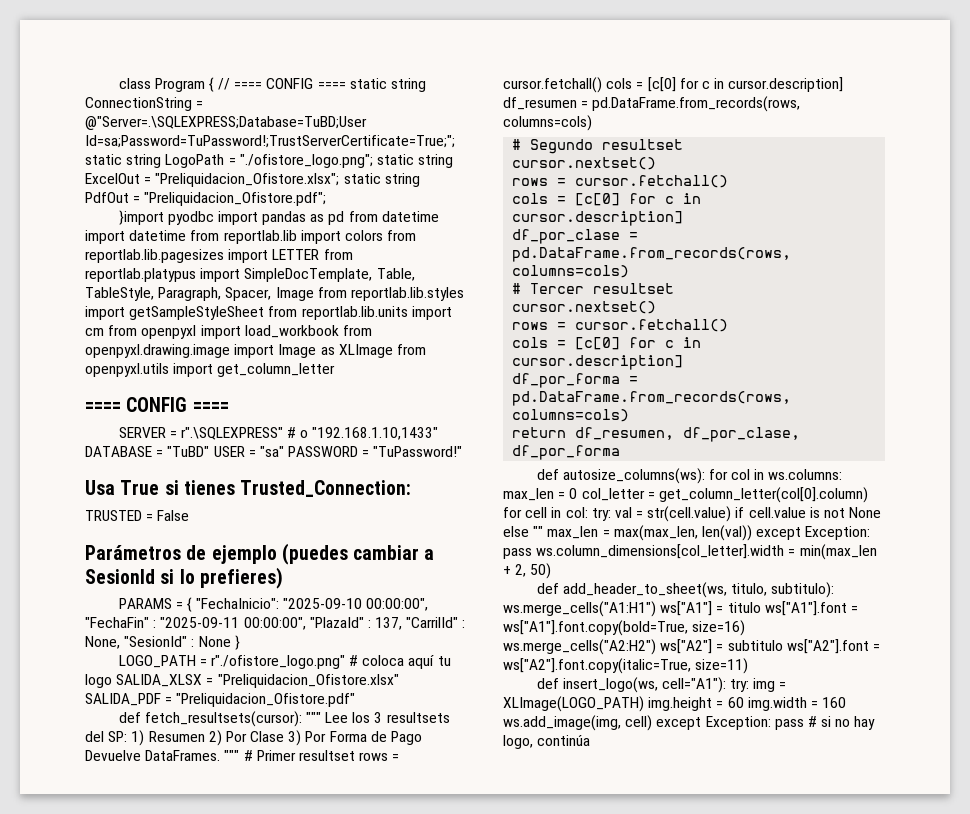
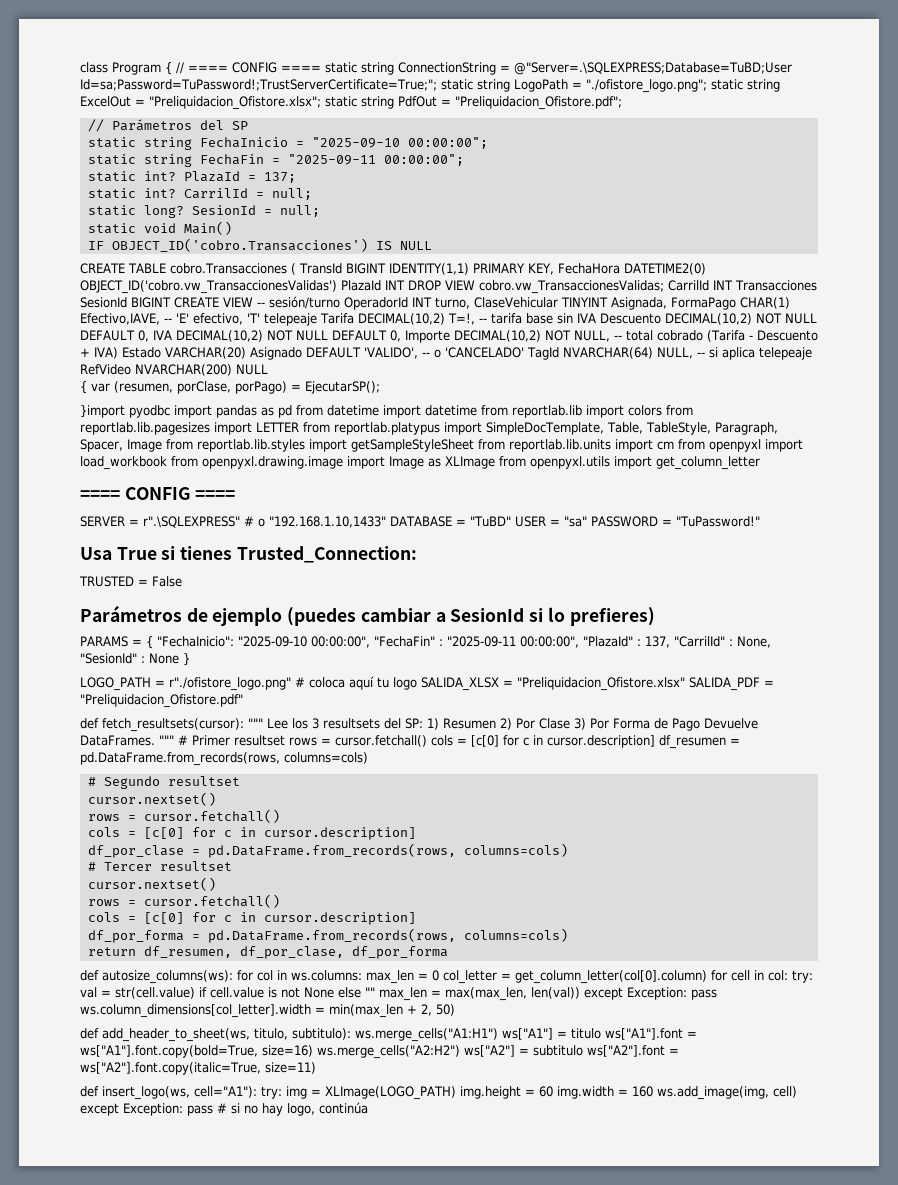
(327, 199) none -> [87,119,248,132] [87,137,488,150] [87,154,464,167] [87,171,296,183] [87,188,312,200] [87,205,320,218] [87,221,232,235] [87,238,432,252] [80,263,706,275] [80,280,817,294] [80,296,790,310] [80,313,817,326] [80,330,818,343] [80,347,812,360] [80,364,268,376] [80,381,380,394] // // Parámetros del SP // static string FechaInicio = "2025-09-10 00:00:00"; // static string FechaFin = "2025-09-11 00:00:00"; // static int? PlazaId = 137; // static int? CarrilId = null; // static long? SesionId = null; // static void Main() // IF OBJECT_ID('cobro.Transacciones') IS NULL // CREATE TABLE cobro.Transacciones ( TransId BIGINT IDENTITY(1,1) PRIMARY KEY, FechaHora DATETIME2(0) OBJECT_ID('cobro.vw_TransaccionesValidas') PlazaId INT DROP VIEW cobro.vw_TransaccionesValidas; CarrilId INT Transacciones SesionId BIGINT CREATE VIEW -- sesión/turno OperadorId INT turno, ClaseVehicular TINYINT Asignada, FormaPago CHAR(1) Efectivo,IAVE, -- 'E' efectivo, 'T' telepeaje Tarifa DECIMAL(10,2) T=!, -- tarifa base sin IVA Descuento DECIMAL(10,2) NOT NULL DEFAULT 0, IVA DECIMAL(10,2) NOT NULL DEFAULT 0, Importe DECIMAL(10,2) NOT NULL, -- total cobrado (Tarifa - Descuento + IVA) Estado VARCHAR(20) Asignado DEFAULT 'VALIDO', -- o 'CANCELADO' TagId NVARCHAR(64) NULL, -- si aplica telepeaje RefVideo NVARCHAR(200) NULL // { var (resumen, porClase, porPago) = EjecutarSP();

